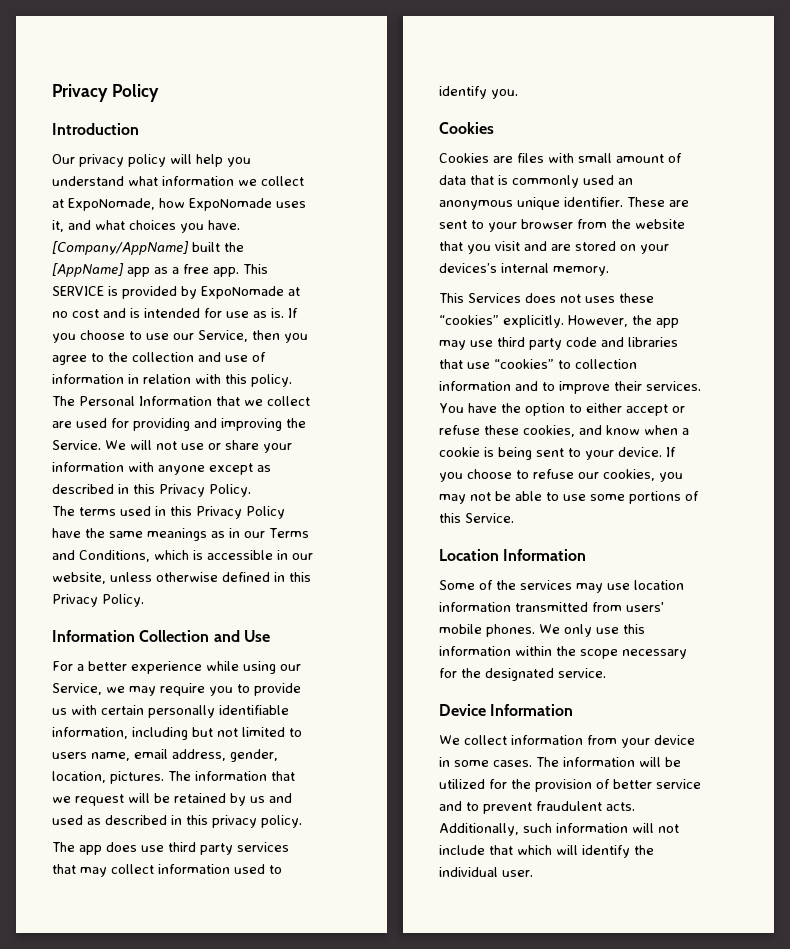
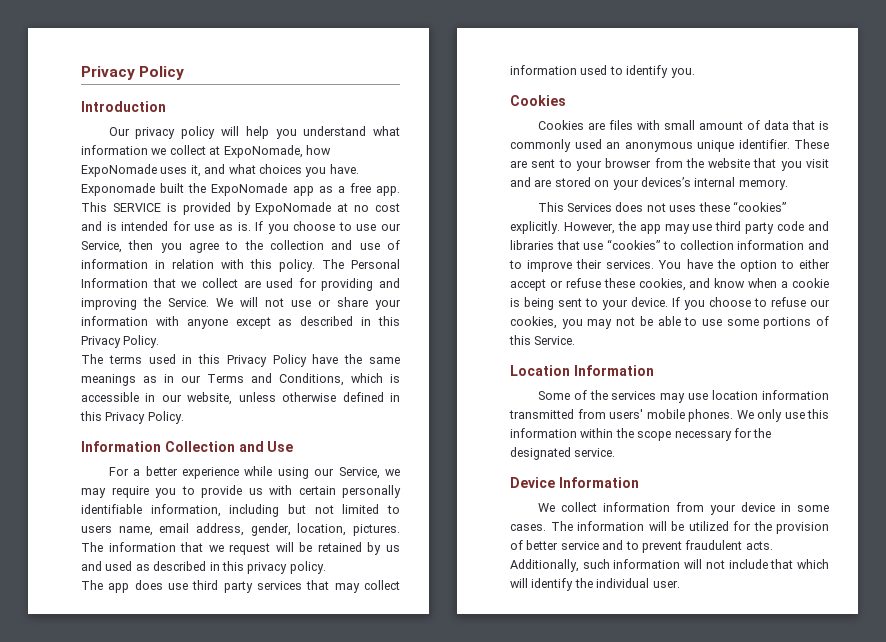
[52,241,189,255] [Company/AppName] -> [81,183,155,196] Exponomade
[52,263,124,277] [AppName] -> [211,183,288,196] ExpoNomade

